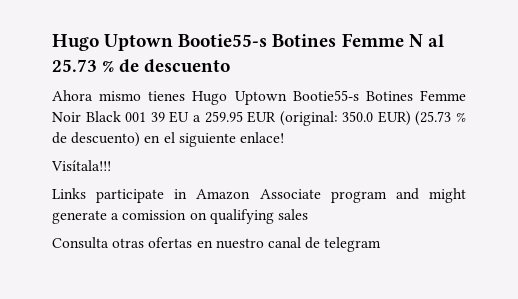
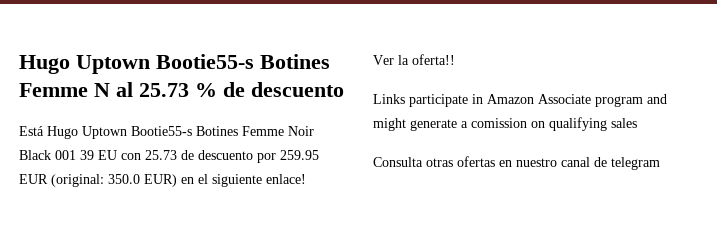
[52,90,186,101] Ahora mismo tienes -> [19,126,44,136] Está
[192,115,201,122] a -> [121,150,276,163] con 25.73 de descuento por
[415,111,466,126] [52,132,141,147] (25.73 % de descuento) -> (177, 180) none
[51,160,111,171] Visítala!!! -> [373,54,455,65] Ver la oferta!!

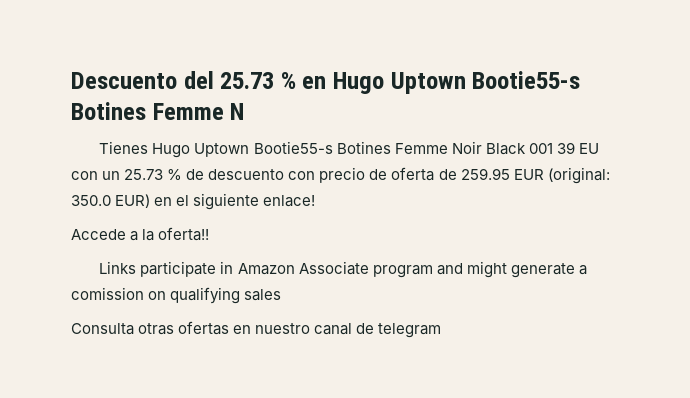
(19, 64) none -> [71,71,327,89] Descuento del 25.73 % en
[116,82,344,97] [19,126,44,136] al 25.73 % de descuento // Está -> [99,141,149,154] // Tienes
[145,150,276,163] 25.73 de descuento por -> [102,167,457,183] un 25.73 % de descuento con precio de oferta de
[373,55,394,65] Ver -> [71,229,139,241] Accede a

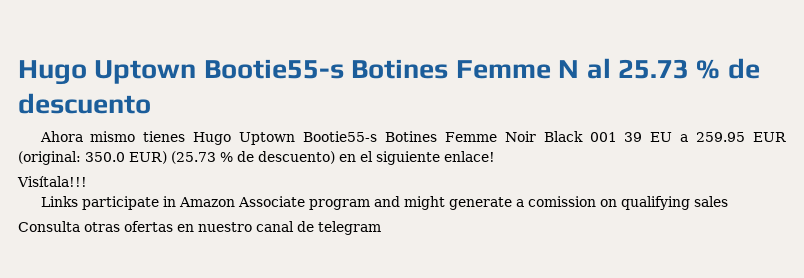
[71,71,327,89] Descuento del 25.73 % en -> (18, 72) none
[99,141,149,154] // Tienes -> [586,58,760,79] [18,93,151,114] [39,131,186,142] al 25.73 % de descuento // Ahora mismo tienes
[71,167,457,183] con un 25.73 % de descuento con precio de oferta de -> [680,134,689,142] a
(151, 201) none -> [171,151,335,164] (25.73 % de descuento)
[71,227,210,241] Accede a la oferta!! -> [17,176,87,187] Visítala!!!

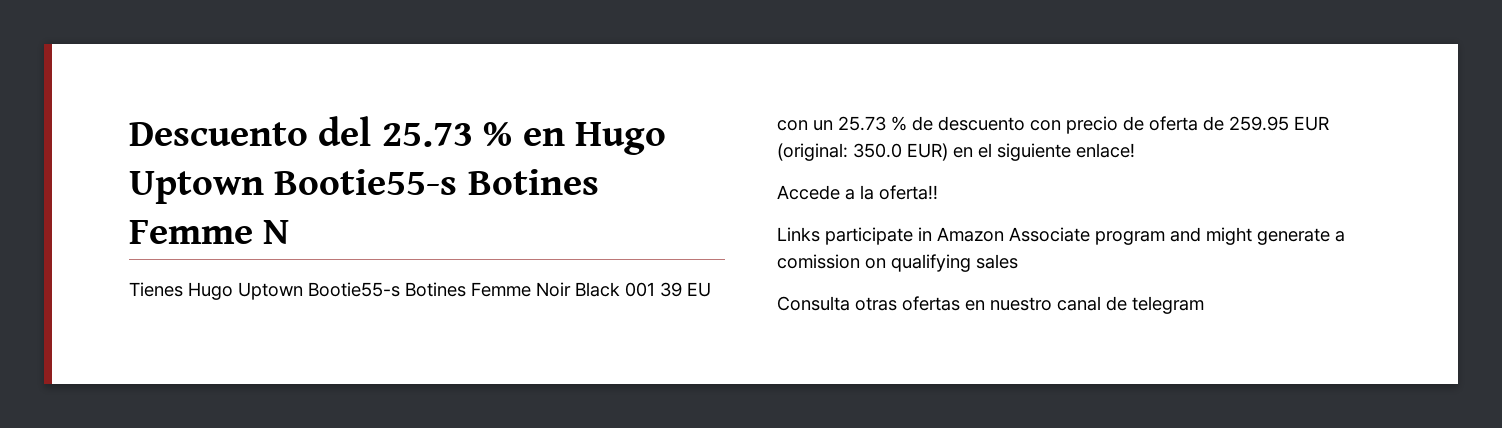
(18, 72) none -> [129,116,565,147] Descuento del 25.73 % en
[586,58,760,79] [18,93,151,114] [39,131,186,142] al 25.73 % de descuento // Ahora mismo tienes -> [129,282,183,297] // Tienes
[680,134,689,142] a -> [777,116,1224,134] con un 25.73 % de descuento con precio de oferta de
[171,151,335,164] (25.73 % de descuento) -> (948, 152) none
[17,176,87,187] Visítala!!! -> [777,185,938,200] Accede a la oferta!!

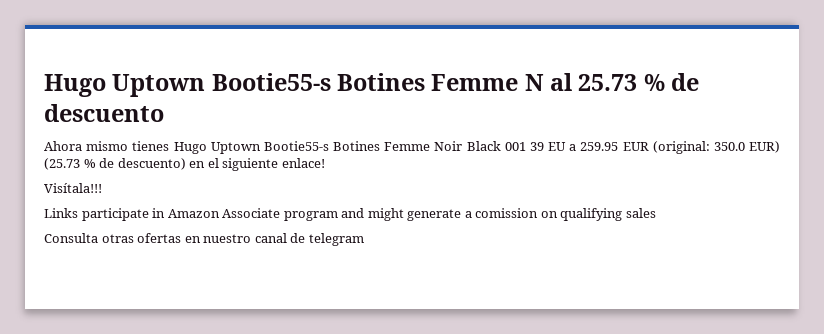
[129,116,565,147] Descuento del 25.73 % en -> (44, 85) none
[129,282,183,297] // Tienes -> [550,73,700,91] [44,104,164,122] [44,141,170,151] al 25.73 % de descuento // Ahora mismo tienes
[777,116,1224,134] con un 25.73 % de descuento con precio de oferta de -> [569,144,577,151] a
(948, 152) none -> [44,158,186,170] (25.73 % de descuento)
[777,185,938,200] Accede a la oferta!! -> [44,183,102,193] Visítala!!!

